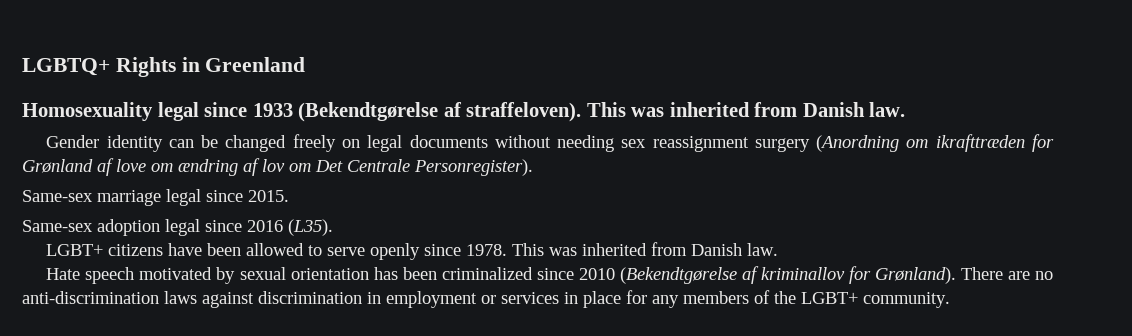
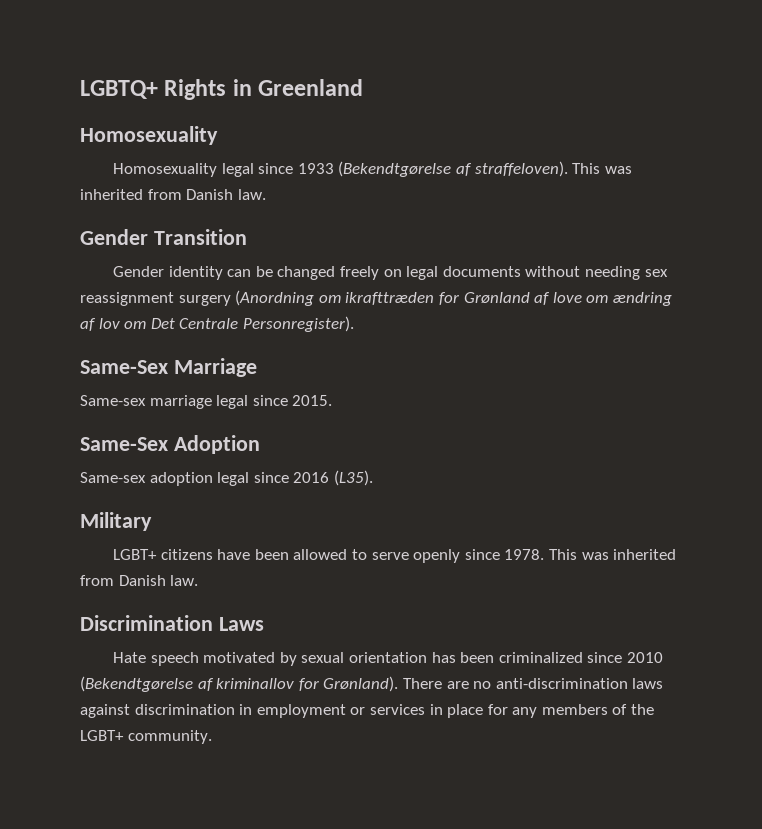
(153, 111) none -> [113,163,218,177] // Homosexuality
(906, 109) none -> [80,229,247,245] // Gender Transition
(533, 167) none -> [80,358,257,377] // Same-Sex Marriage
(289, 196) none -> [80,435,260,454] // Same-Sex Adoption
(333, 227) none -> [80,512,152,531] // Military
(779, 249) none -> [80,615,264,631] // Discrimination Laws

